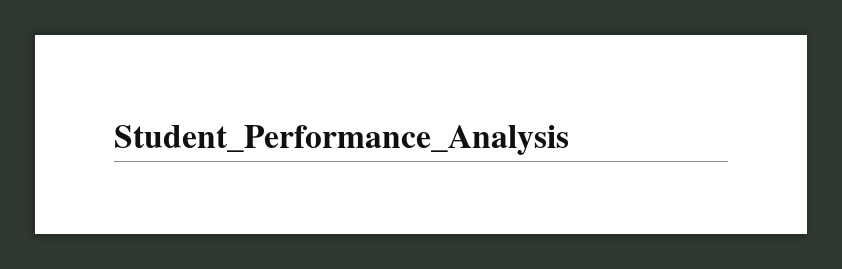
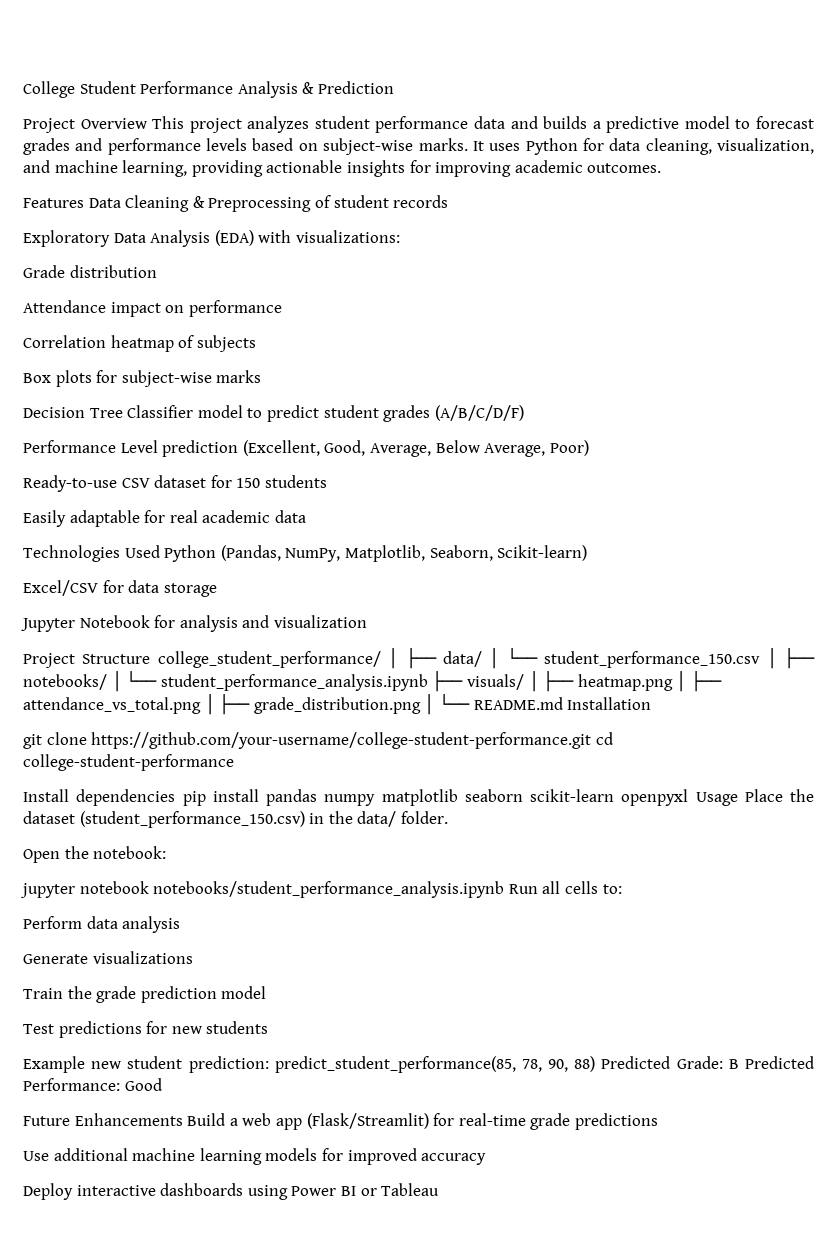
[114,125,569,155] Student_Performance_Analysis -> [23,81,394,98] [23,116,814,133] [23,138,814,155] [23,160,662,177] [23,195,449,212] [23,230,400,247] [23,265,157,278] [23,300,282,317] [23,335,256,352] [23,370,262,387] [23,405,524,422] [23,440,589,457] [23,475,327,492] [23,510,306,527] [23,545,588,562] [23,580,217,597] [21,615,367,632] [23,648,815,669] [23,671,722,692] [23,694,652,715] [23,732,613,749] [23,754,234,771] [23,789,814,806] [23,811,448,828] [23,846,167,863] [20,881,622,898] [23,916,181,933] [23,951,193,964] [23,986,267,1003] [23,1021,269,1038] [23,1056,814,1073] [23,1078,162,1091] [23,1113,658,1130] [23,1148,487,1165] [23,1183,440,1200] College Student Performance Analysis & Prediction // Project Overview This project analyzes student performance data and builds a predictive model to forecast grades and performance levels based on subject-wise marks. It uses Python for data cleaning, visualization, and machine learning, providing actionable insights for improving academic outcomes. // Features Data Cleaning & Preprocessing of student records // Exploratory Data Analysis (EDA) with visualizations: // Grade distribution // Attendance impact on performance // Correlation heatmap of subjects // Box plots for subject-wise marks // Decision Tree Classifier model to predict student grades (A/B/C/D/F) // Performance Level prediction (Excellent, Good, Average, Below Average, Poor) // Ready-to-use CSV dataset for 150 students // Easily adaptable for real academic data // Technologies Used Python (Pandas, NumPy, Matplotlib, Seaborn, Scikit-learn) // Excel/CSV for data storage // Jupyter Notebook for analysis and visualization // Project Structure college_student_performance/ │ ├── data/ │ └── student_performance_150.csv │ ├── notebooks/ │ └── student_performance_analysis.ipynb ├── visuals/ │ ├── heatmap.png │ ├── attendance_vs_total.png │ ├── grade_distribution.png │ └── README.md Installation // git clone https://github.com/your-username/college-student-performance.git cd college-student-performance // Install dependencies pip install pandas numpy matplotlib seaborn scikit-learn openpyxl Usage Place the dataset (student_performance_150.csv) in the data/ folder. // Open the notebook: // jupyter notebook notebooks/student_performance_analysis.ipynb Run all cells to: // Perform data analysis // Generate visualizations // Train the grade prediction model // Test predictions for new students // Example new student prediction: predict_student_performance(85, 78, 90, 88) Predicted Grade: B Predicted Performance: Good // Future Enhancements Build a web app (Flask/Streamlit) for real-time grade predictions // Use additional machine learning models for improved accuracy // Deploy interactive dashboards using Power BI or Tableau

